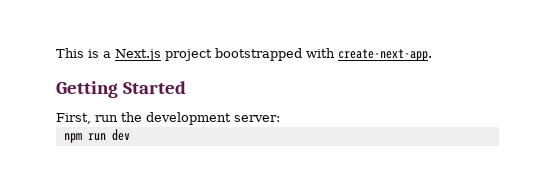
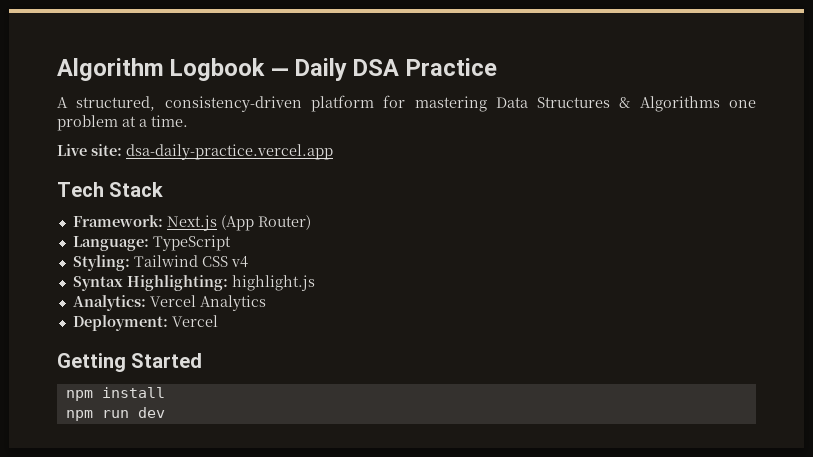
[56,48,432,61] [56,81,187,98] [56,112,280,125] This is a Next.js project bootstrapped with create-next-app. // Getting Started // First, run the development server: -> [57,58,497,81] [57,95,756,112] [57,115,188,131] [57,144,333,160] [57,182,164,197] [72,215,311,231] [72,235,231,251] [72,255,248,271] [72,275,315,291] [72,295,266,311] [72,315,218,331] [57,353,203,372] [65,387,165,401] Algorithm Logbook — Daily DSA Practice // A structured, consistency-driven platform for mastering Data Structures & Algorithms one problem at a time. // Live site: dsa-daily-practice.vercel.app // Tech Stack // Framework: Next.js (App Router) // Language: TypeScript // Styling: Tailwind CSS v4 // Syntax Highlighting: highlight.js // Analytics: Vercel Analytics // Deployment: Vercel // Getting Started // npm install

